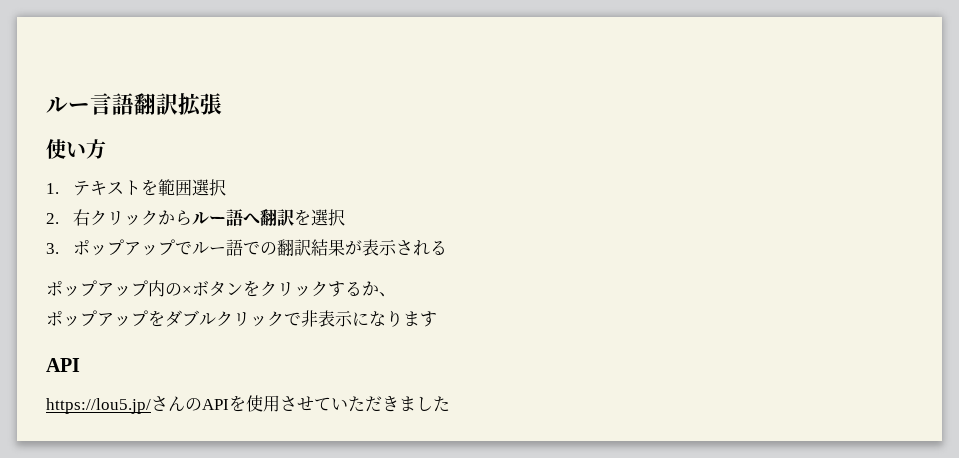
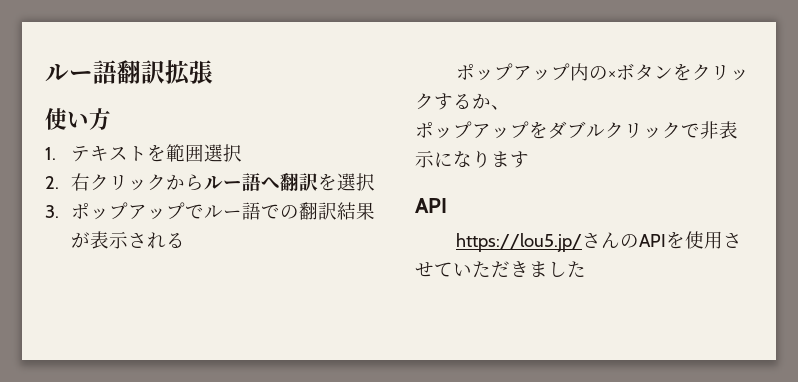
[46,93,112,115] ルー言 -> [45,64,93,82] ルー

